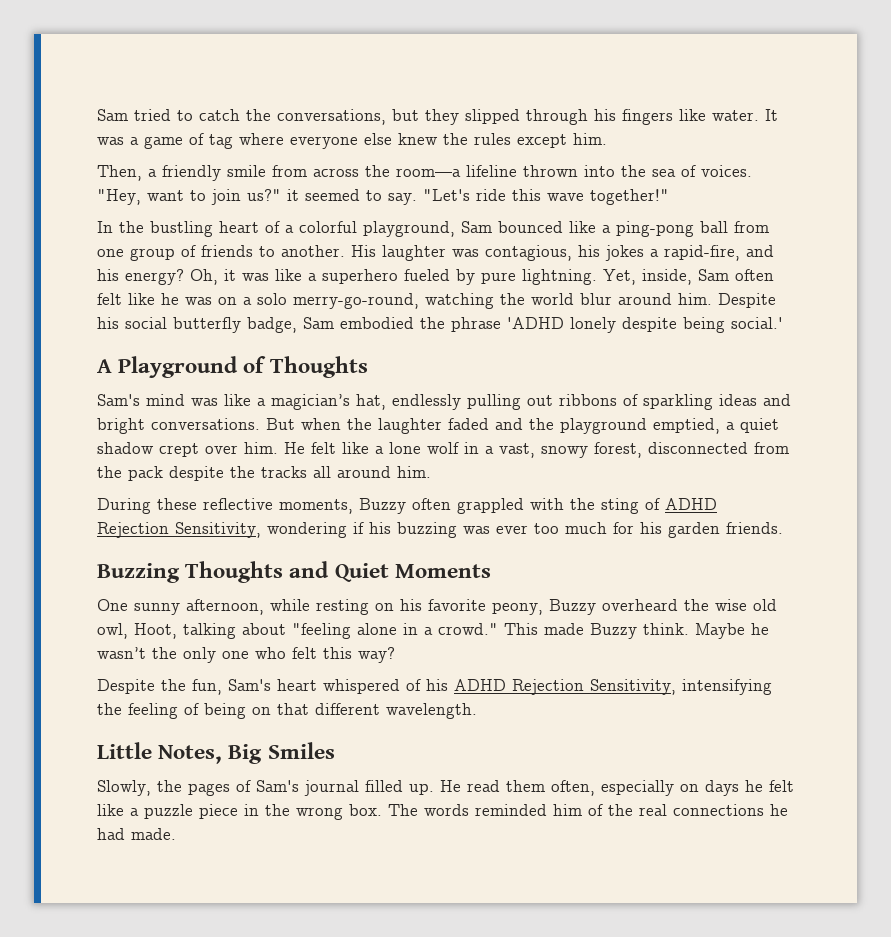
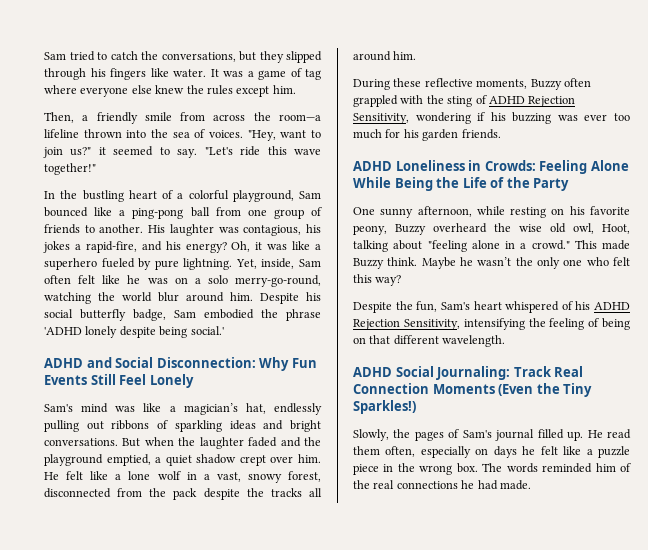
[97,356,368,378] A Playground of Thoughts -> [44,357,317,371] [44,374,194,388] ADHD and Social Disconnection: Why Fun Events Still Feel Lonely
[97,561,491,583] Buzzing Thoughts and Quiet Moments -> [353,160,629,174] [353,177,570,191] ADHD Loneliness in Crowds: Feeling Alone While Being the Life of the Party
[97,742,335,764] Little Notes, Big Smiles -> [353,366,584,380] [353,383,593,397] [353,400,416,414] ADHD Social Journaling: Track Real Connection Moments (Even the Tiny Sparkles!)

